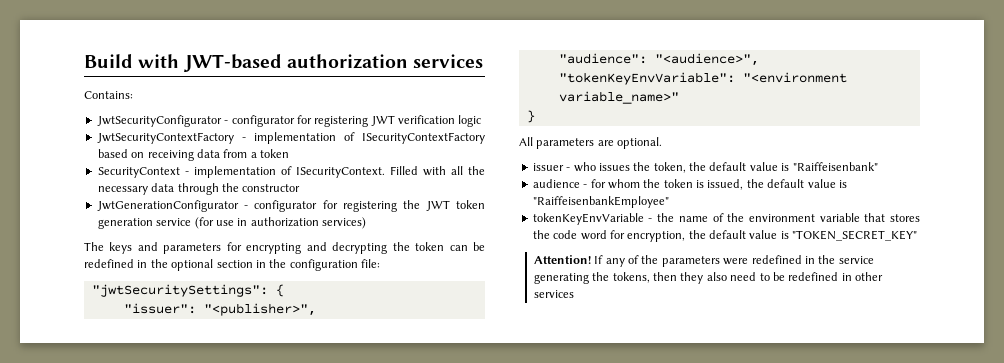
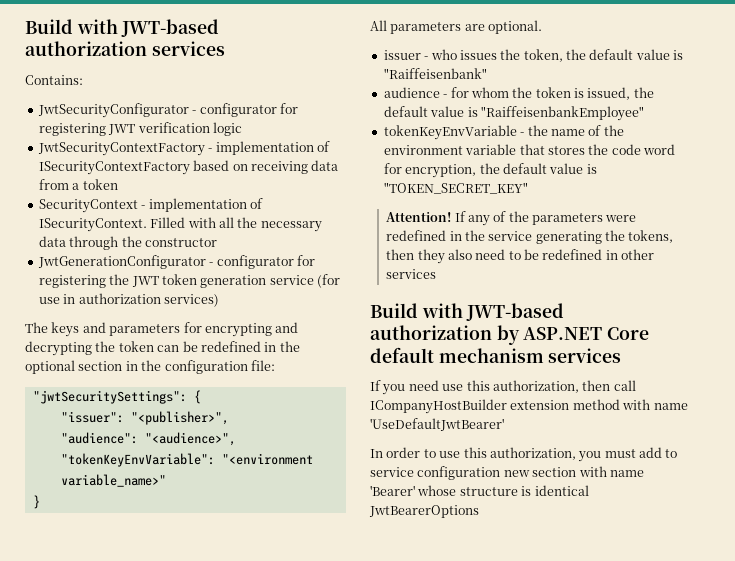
(574, 294) none -> [370,303,565,321] [370,325,650,345] [370,347,622,363] [370,380,636,395] [370,399,688,414] [370,418,504,431] [370,447,678,462] [370,466,644,480] [370,485,589,496] [369,505,479,518] // Build with JWT-based authorization by ASP.NET Core default mechanism services // If you need use this authorization, then call ICompanyHostBuilder extension method with name 'UseDefaultJwtBearer' // In order to use this authorization, you must add to service configuration new section with name 'Bearer' whose structure is identical JwtBearerOptions

